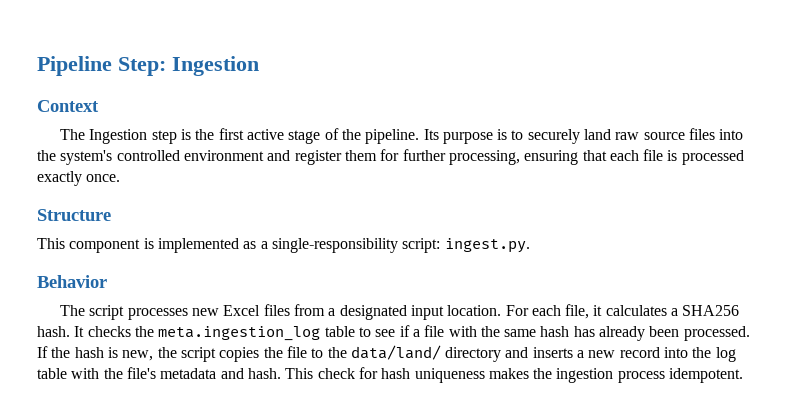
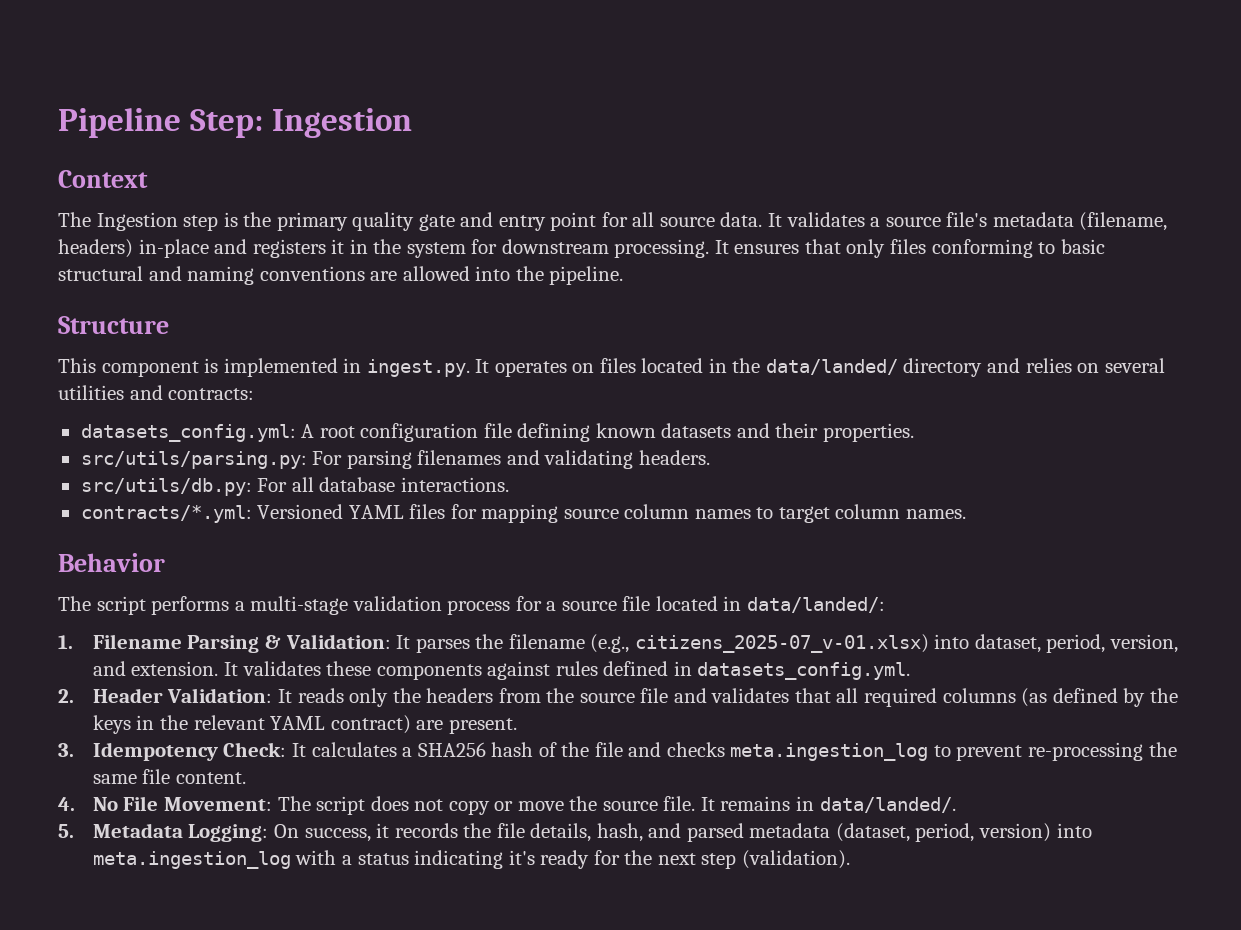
[218,128,744,144] [37,149,744,165] [37,171,121,186] first active stage of the pipeline. Its purpose is to securely land raw source files into the system's controlled environment and register them for further processing, ensuring that each file is processed exactly once. -> [276,212,1168,231] [58,239,1105,258] [58,266,624,285] primary quality gate and entry point for all source data. It validates a source file's metadata (filename, headers) in-place and registers it in the system for downstream processing. It ensures that only files conforming to basic structural and naming conventions are allowed into the pipeline.
[243,238,530,253] [37,275,107,288] [60,304,740,320] [37,325,750,341] [37,345,736,362] [37,367,744,383] as a single-responsibility script: ingest.py. // Behavior // The script processes new Excel files from a designated input location. For each file, it calculates a SHA256 hash. It checks the meta.ingestion_log table to see if a file with the same hash has already been processed. If the hash is new, the script copies the file to the data/land/ directory and inserts a new record into the log table with the file's metadata and hash. This check for hash uniqueness makes the ingestion process idempotent. -> [343,358,1165,377] [58,385,255,400] [80,423,914,442] [80,450,710,469] [80,477,509,496] [80,504,966,523] [58,553,165,572] [58,596,885,615] [58,634,1178,653] [92,661,911,680] [58,688,1178,707] [92,715,517,734] [58,742,1177,761] [92,769,247,784] [58,796,956,815] [58,823,1092,842] [92,850,850,869] in ingest.py. It operates on files located in the data/landed/ directory and relies on several utilities and contracts: // datasets_config.yml: A root configuration file defining known datasets and their properties. // src/utils/parsing.py: For parsing filenames and validating headers. // src/utils/db.py: For all database interactions. // contracts/*.yml: Versioned YAML files for mapping source column names to target column names. // Behavior // The script performs a multi-stage validation process for a source file located in data/landed/: // 1. Filename Parsing & Validation: It parses the filename (e.g., citizens_2025-07_v-01.xlsx) into dataset, period, version, and extension. It validates these components against rules defined in datasets_config.yml. // 2. Header Validation: It reads only the headers from the source file and validates that all required columns (as defined by the keys in the relevant YAML contract) are present. // 3. Idempotency Check: It calculates a SHA256 hash of the file and checks meta.ingestion_log to prevent re-processing the same file content. // 4. No File Movement: The script does not copy or move the source file. It remains in data/landed/. // 5. Metadata Logging: On success, it records the file details, hash, and parsed metadata (dataset, period, version) into meta.ingestion_log with a status indicating it's ready for the next step (validation).

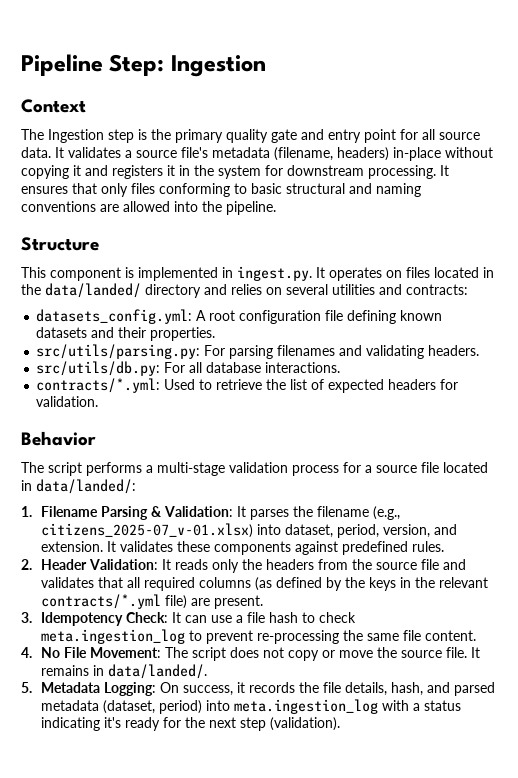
(209, 248) none -> [445,147,493,158] [21,165,81,179] without copying it
[257,504,966,523] Versioned YAML files for mapping source column names to target column names. -> [164,379,459,393] [36,396,99,407] Used to retrieve the list of expected headers for validation.
[555,661,911,680] rules defined in datasets_config.yml. -> [342,541,445,555] predefined rules.
[270,715,411,734] YAML contract) -> [41,594,188,609] contracts/*.yml file)
[311,742,725,757] calculates a SHA256 hash of the file and checks -> [185,612,357,623] can use a file hash to check
[915,823,1051,842] period, version) -> [159,700,203,714] period)

